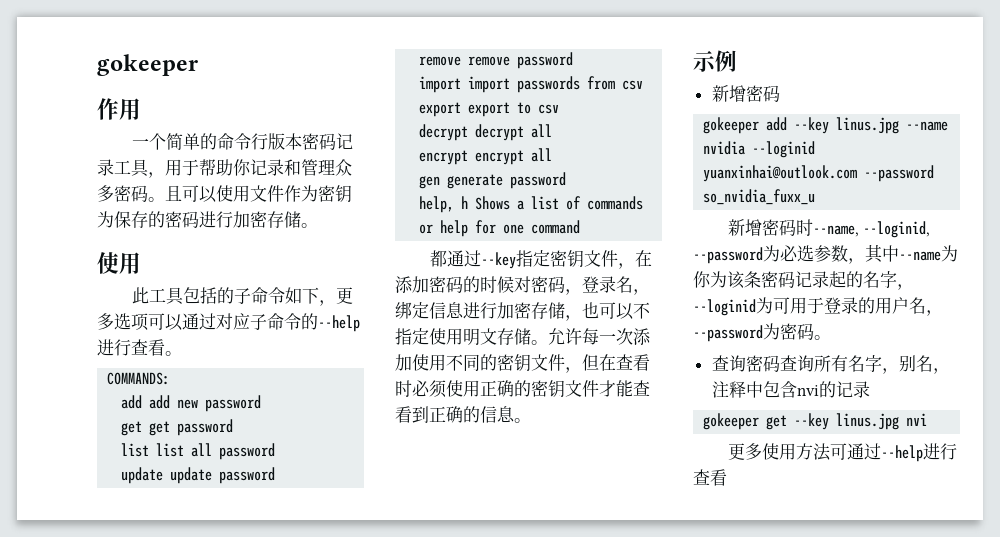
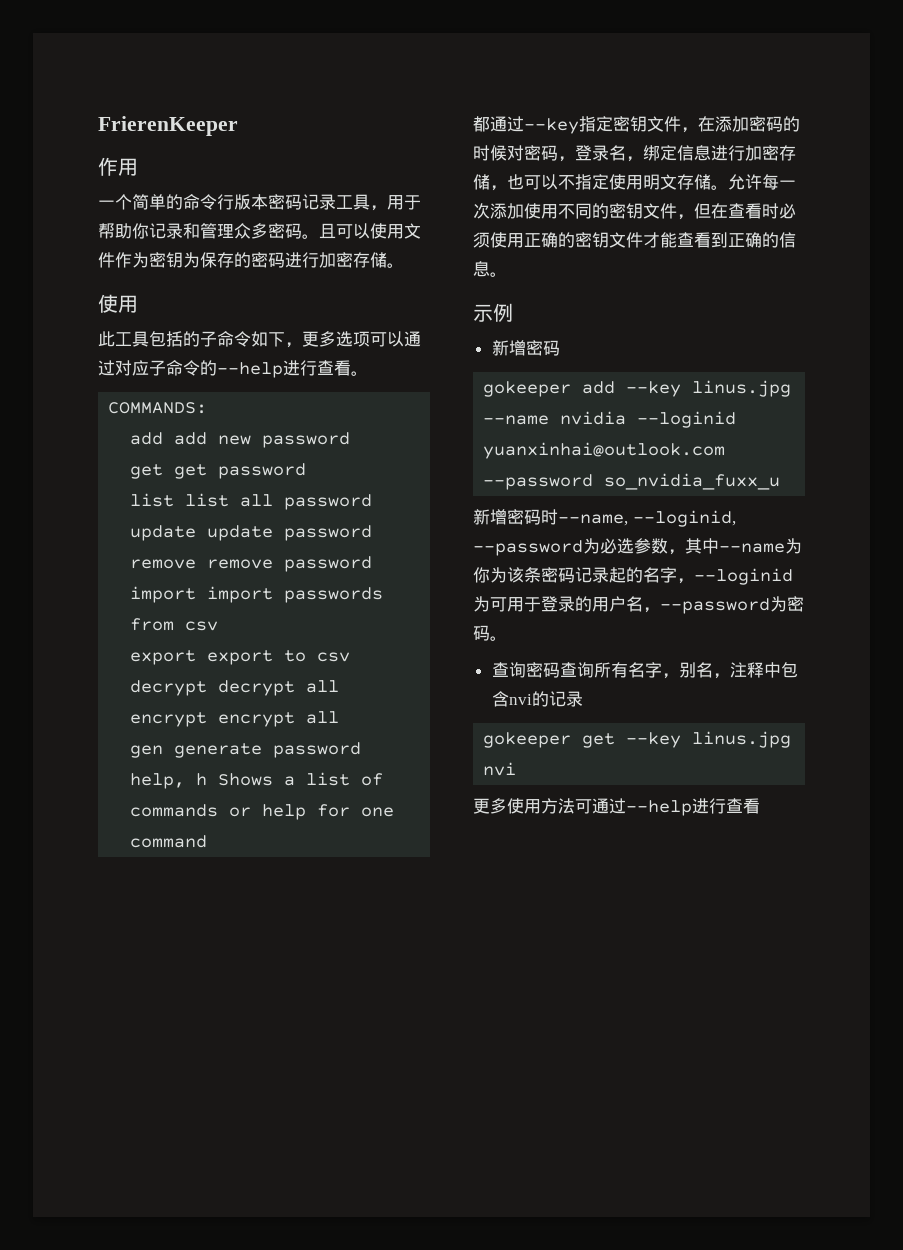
[97,54,198,76] gokeeper -> [98,116,238,136] FrierenKeeper

